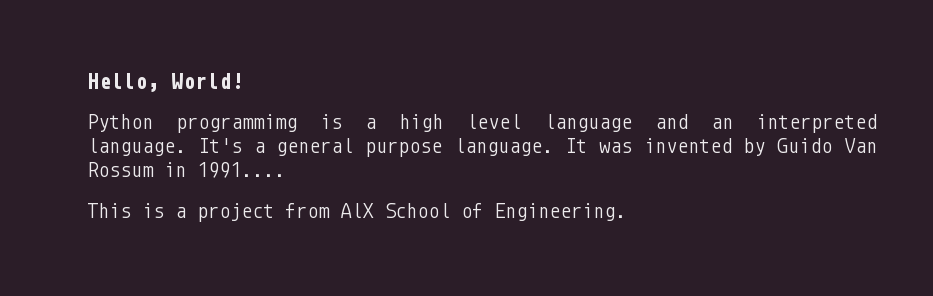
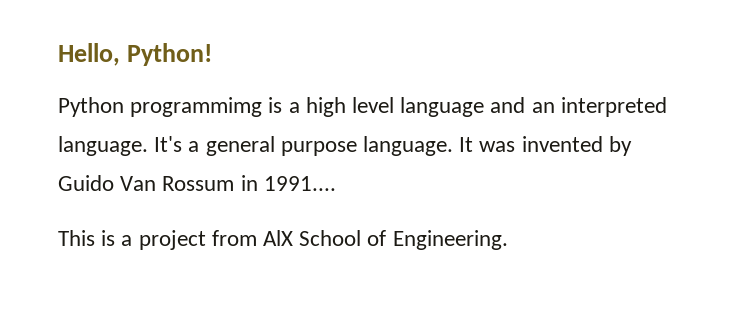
[171,73,243,89] World! -> [126,43,212,66] Python!

